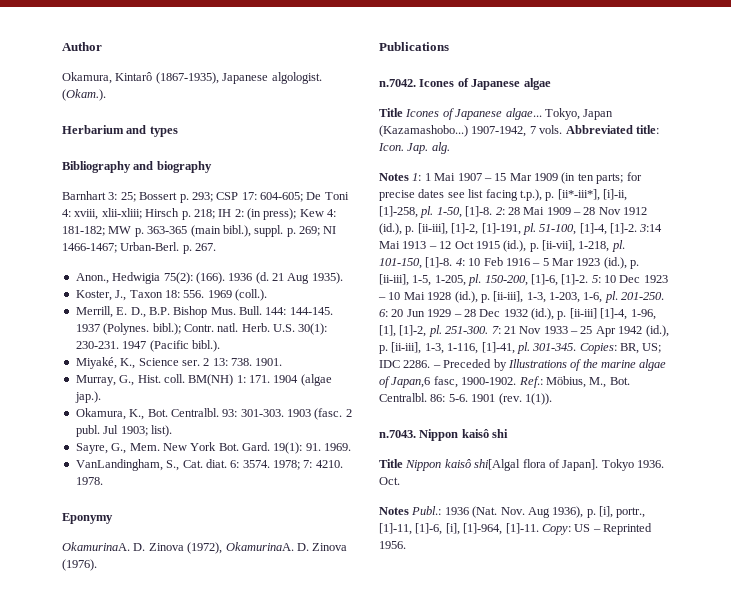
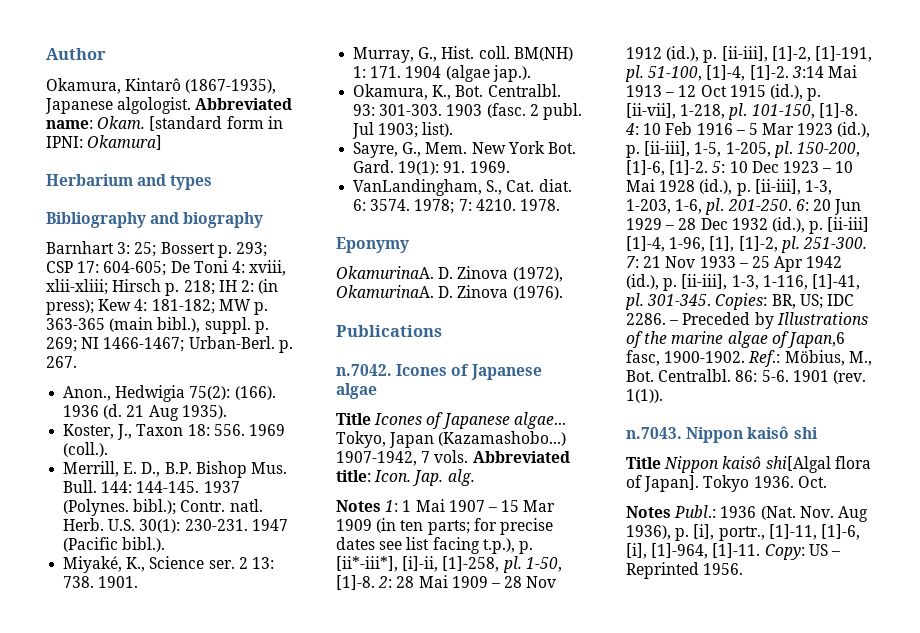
[62,89,106,101] (Okam.). -> [195,98,293,110] [46,116,283,131] [46,135,163,150] Abbreviated name: Okam. [standard form in IPNI: Okamura]

